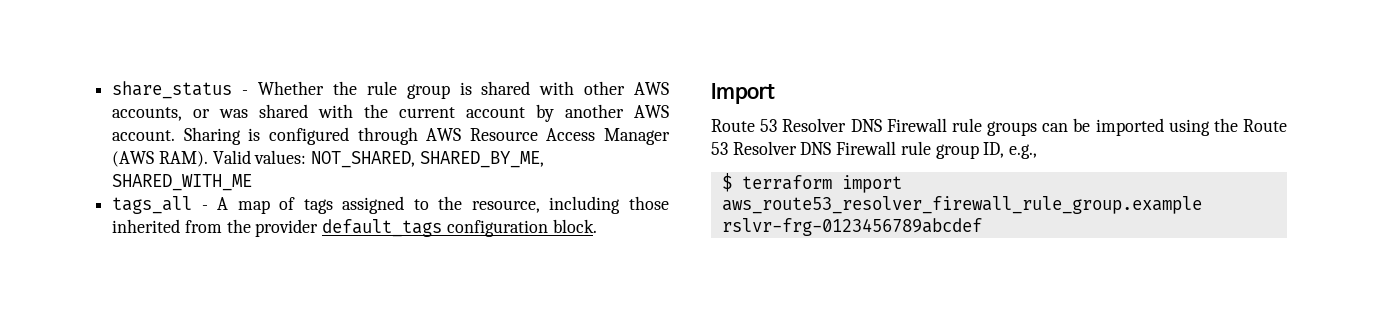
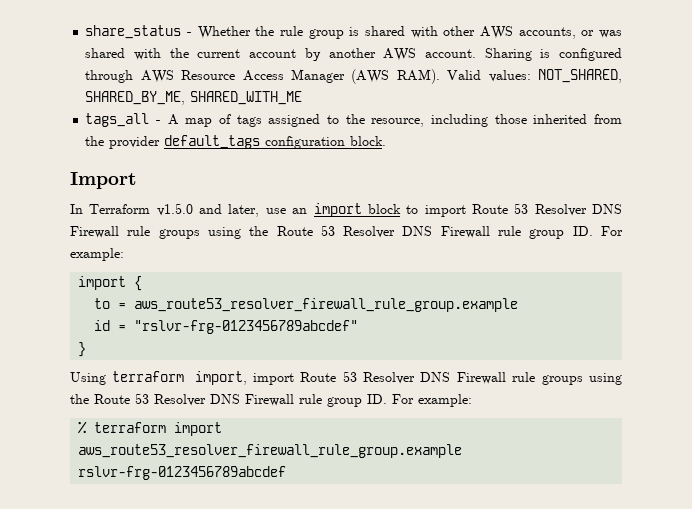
[711,118,1287,136] [711,141,1038,159] [721,173,732,192] Route 53 Resolver DNS Firewall rule groups can be imported using the Route 53 Resolver DNS Firewall rule group ID, e.g., // $ -> [70,203,622,217] [70,225,624,239] [70,248,124,261] [78,276,143,291] [94,298,519,312] [94,320,359,334] [78,342,87,357] [70,371,622,385] [70,393,472,407] [78,421,88,434] In Terraform v1.5.0 and later, use an import block to import Route 53 Resolver DNS Firewall rule groups using the Route 53 Resolver DNS Firewall rule group ID. For example: // import { // to = aws_route53_resolver_firewall_rule_group.example // id = "rslvr-frg-0123456789abcdef" // } // Using terraform import, import Route 53 Resolver DNS Firewall rule groups using the Route 53 Resolver DNS Firewall rule group ID. For example: // %

